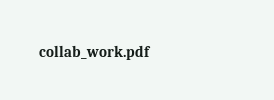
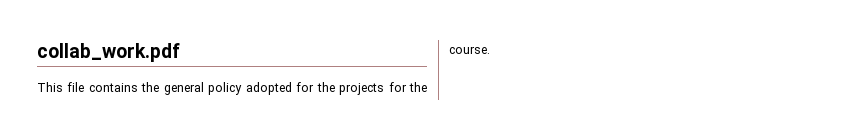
(151, 52) none -> [37,82,427,95] [449,46,490,54] // This file contains the general policy adopted for the projects for the course.

